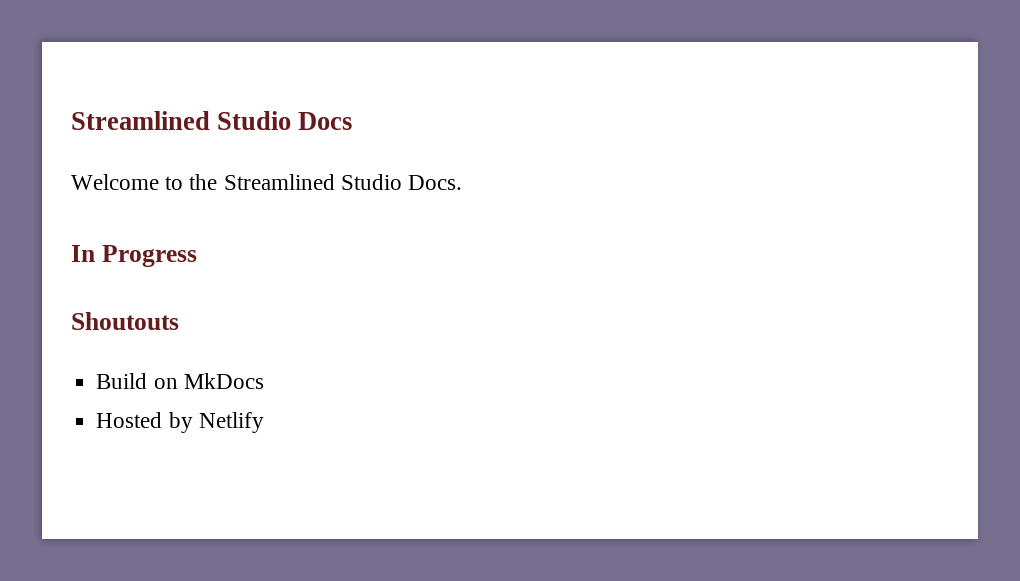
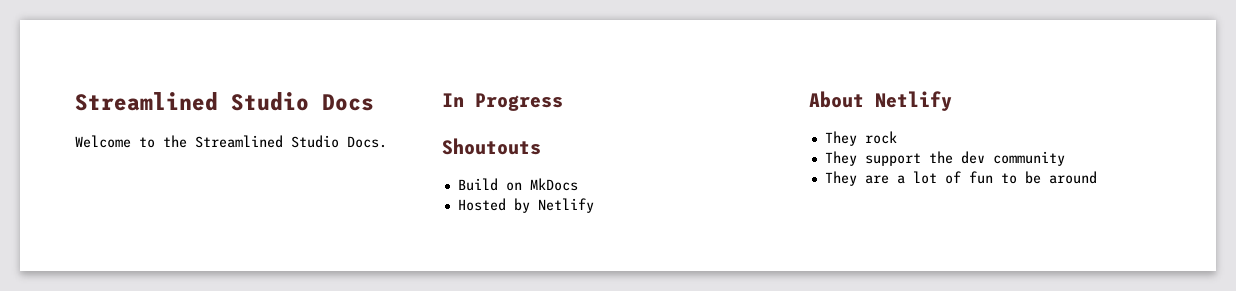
(264, 422) none -> [809,91,952,111] [824,131,897,146] [824,151,1065,166] [824,171,1097,186] // About Netlify // They rock // They support the dev community // They are a lot of fun to be around

